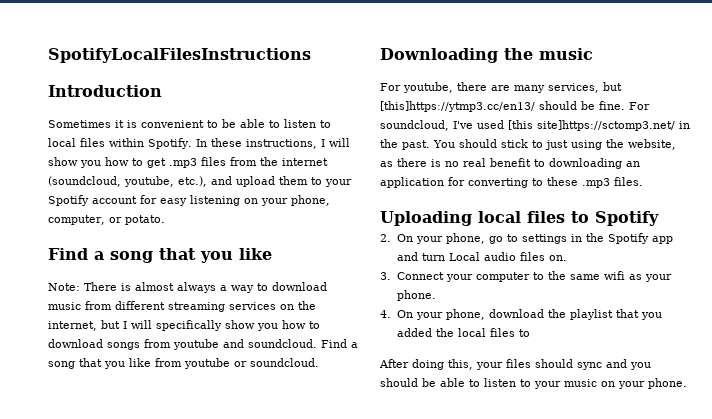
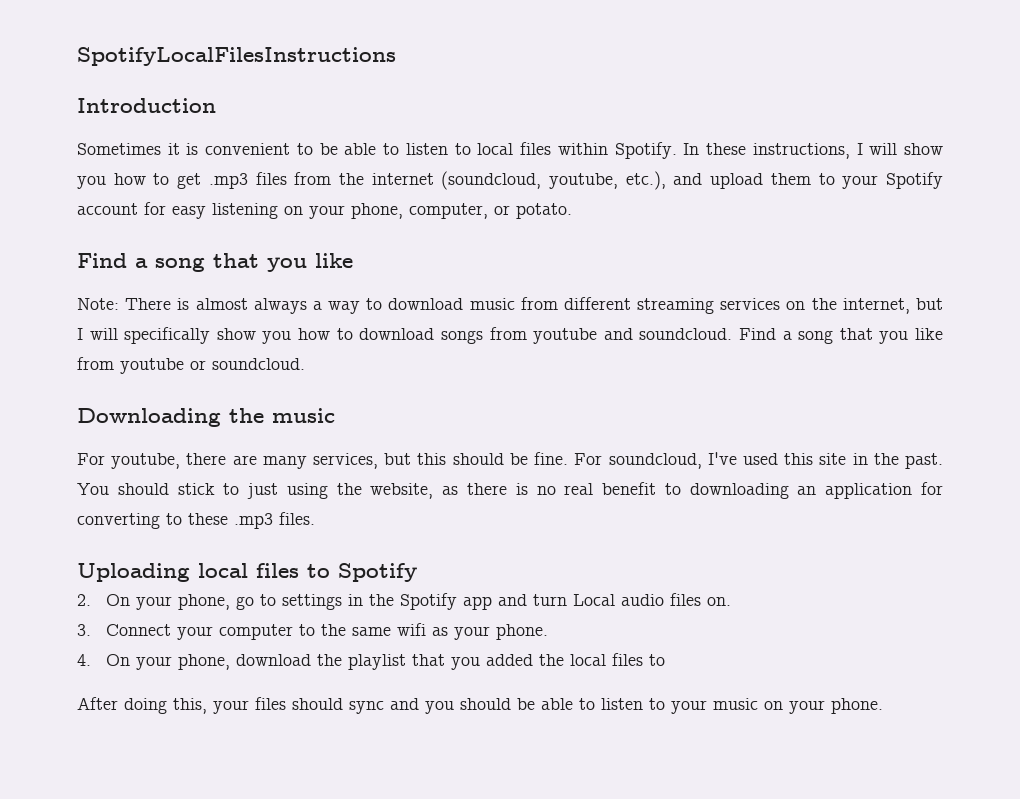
[380,101,535,112] [this]https://ytmp3.cc/en13/ -> [417,453,447,465] this
[508,120,675,131] [this site]https://sctomp3.net/ -> [784,453,847,465] this site

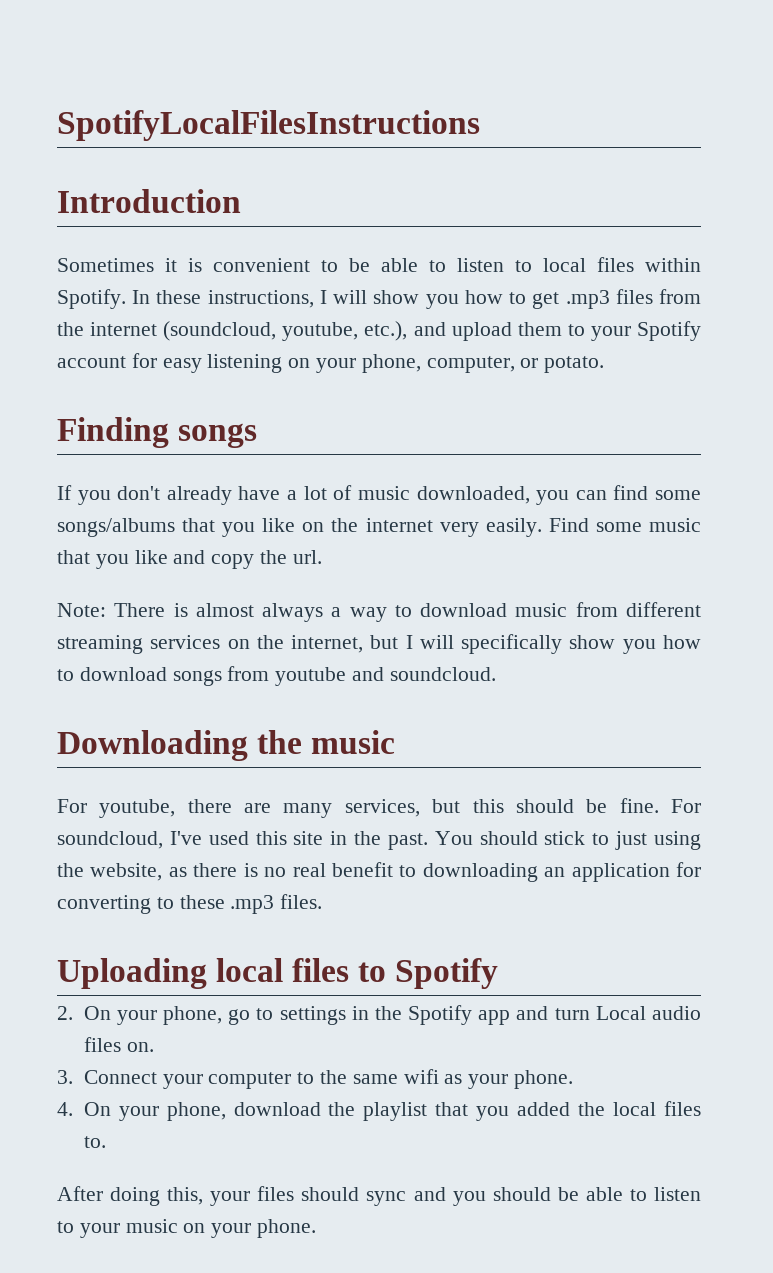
[77,253,353,272] Find a song that you like -> [57,417,258,448] [57,485,702,505] [57,518,701,537] [57,550,322,569] Finding songs // If you don't already have a lot of music downloaded, you can find some songs/albums that you like on the internet very easily. Find some music that you like and copy the url.
[738,328,943,344] [77,357,305,374] Find a song that you like from youtube or soundcloud. -> (496, 674) none
[649,654,666,666] to -> [83,1136,106,1148] to.

